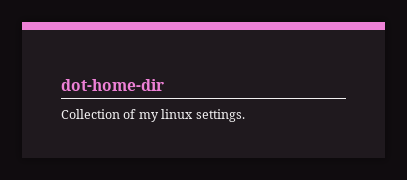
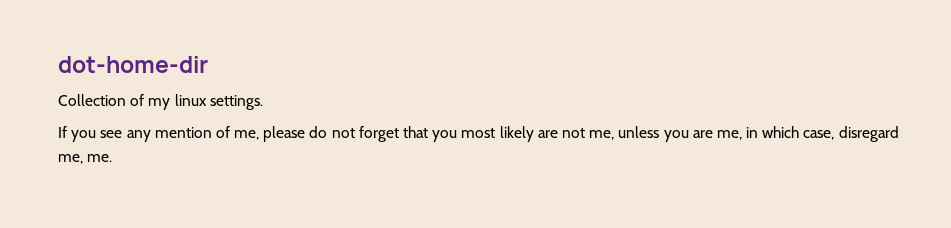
(245, 115) none -> [58,126,899,142] [58,154,113,164] // If you see any mention of me, please do not forget that you most likely are not me, unless you are me, in which case, disregard me, me.

